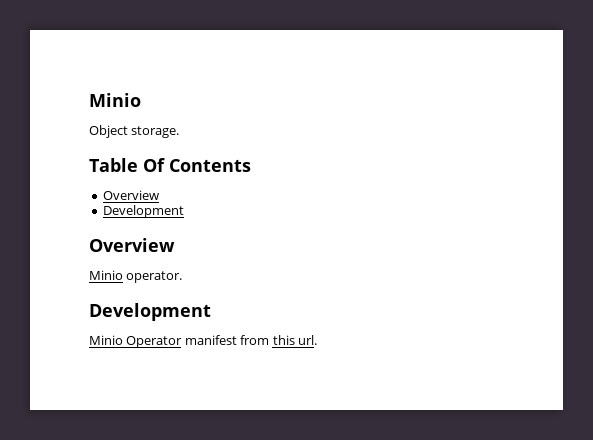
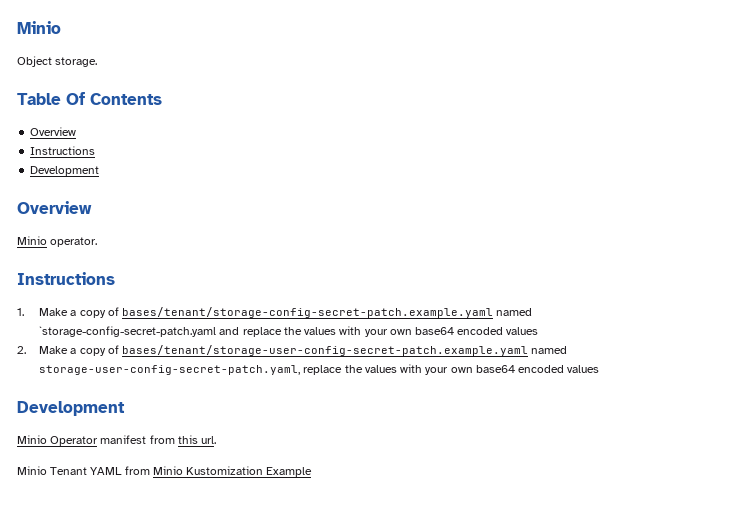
(159, 195) none -> [30,146,96,155] // Instructions
(183, 277) none -> [17,272,115,285] [17,307,533,318] [39,326,539,337] [17,345,568,356] [39,364,600,375] // Instructions // 1. Make a copy of bases/tenant/storage-config-secret-patch.example.yaml named `storage-config-secret-patch.yaml and replace the values with your own base64 encoded values // 2. Make a copy of bases/tenant/storage-user-config-secret-patch.example.yaml named storage-user-config-secret-patch.yaml, replace the values with your own base64 encoded values
(317, 340) none -> [17,466,313,477] // Minio Tenant YAML from Minio Kustomization Example

